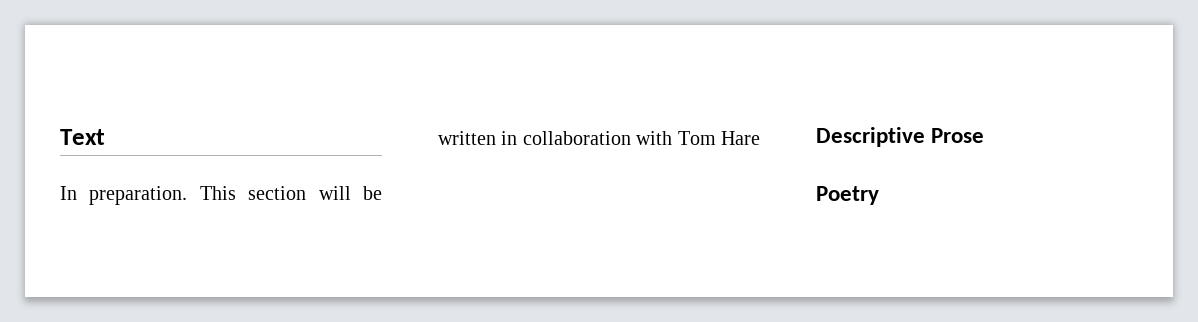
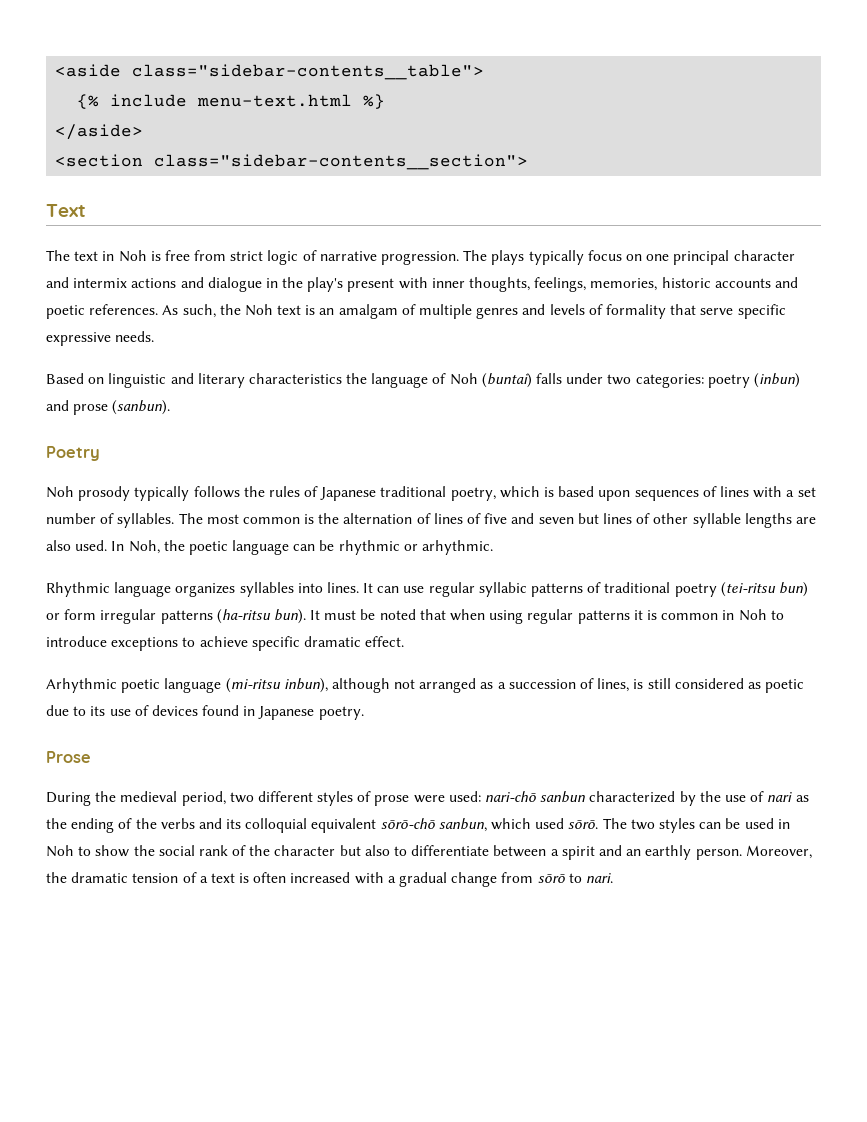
[60,129,105,145] [60,186,382,205] [438,131,760,145] [816,127,985,147] [816,186,879,205] Text // In preparation. This section will be written in collaboration with Tom Hare // Descriptive Prose // Poetry -> [55,64,485,80] [77,94,386,109] [55,124,144,140] [55,154,529,170] [46,204,86,217] [46,250,795,265] [46,277,798,292] [46,304,786,319] [46,331,155,346] [46,373,800,388] [46,400,171,415] [46,446,100,461] [46,486,816,501] [46,513,816,528] [46,540,494,555] [46,582,808,597] [46,609,784,624] [46,636,405,651] [46,678,805,693] [46,705,364,720] [46,751,91,763] [46,791,809,806] [46,818,790,833] [46,845,812,860] [46,872,613,887] <aside class="sidebar-contents__table"> // {% include menu-text.html %} // </aside> // <section class="sidebar-contents__section"> // Text // The text in Noh is free from strict logic of narrative progression. The plays typically focus on one principal character and intermix actions and dialogue in the play's present with inner thoughts, feelings, memories, historic accounts and poetic references. As such, the Noh text is an amalgam of multiple genres and levels of formality that serve specific expressive needs. // Based on linguistic and literary characteristics the language of Noh (buntai) falls under two categories: poetry (inbun) and prose (sanbun). // Poetry // Noh prosody typically follows the rules of Japanese traditional poetry, which is based upon sequences of lines with a set number of syllables. The most common is the alternation of lines of five and seven but lines of other syllable lengths are also used. In Noh, the poetic language can be rhythmic or arhythmic. // Rhythmic language organizes syllables into lines. It can use regular syllabic patterns of traditional poetry (tei-ritsu bun) or form irregular patterns (ha-ritsu bun). It must be noted that when using regular patterns it is common in Noh to introduce exceptions to achieve specific dramatic effect. // Arhythmic poetic language (mi-ritsu inbun), although not arranged as a succession of lines, is still considered as poetic due to its use of devices found in Japanese poetry. // Prose // During the medieval period, two different styles of prose were used: nari-chō sanbun characterized by the use of nari as the ending of the verbs and its colloquial equivalent sōrō-chō sanbun, which used sōrō. The two styles can be used in Noh to show the social rank of the character but also to differentiate between a spirit and an earthly person. Moreover, the dramatic tension of a text is often increased with a gradual change from sōrō to nari.

